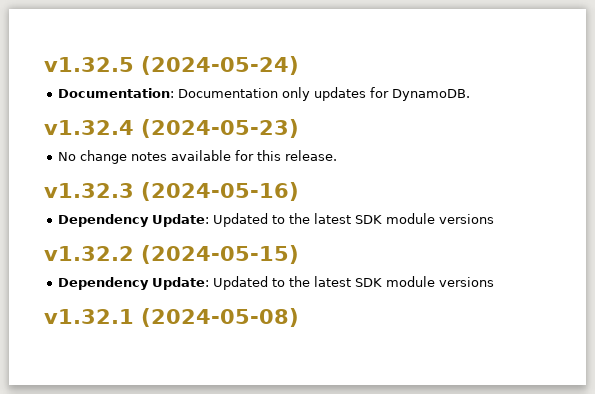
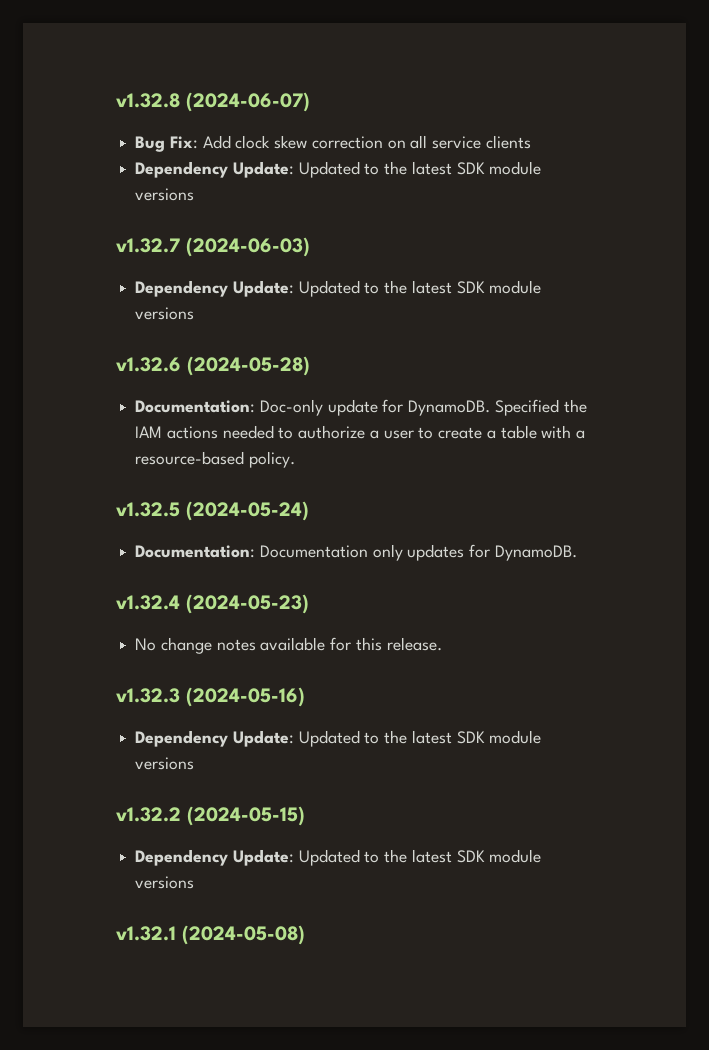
(44, 64) none -> [116,92,310,112] [135,135,531,152] [135,161,542,178] [135,188,195,201] [116,237,310,257] [135,280,542,297] [135,307,195,320] [116,356,310,376] [135,399,587,416] [135,425,585,439] [135,451,295,468] v1.32.8 (2024-06-07) // Bug Fix: Add clock skew correction on all service clients // Dependency Update: Updated to the latest SDK module versions // v1.32.7 (2024-06-03) // Dependency Update: Updated to the latest SDK module versions // v1.32.6 (2024-05-28) // Documentation: Doc-only update for DynamoDB. Specified the IAM actions needed to authorize a user to create a table with a resource-based policy. //

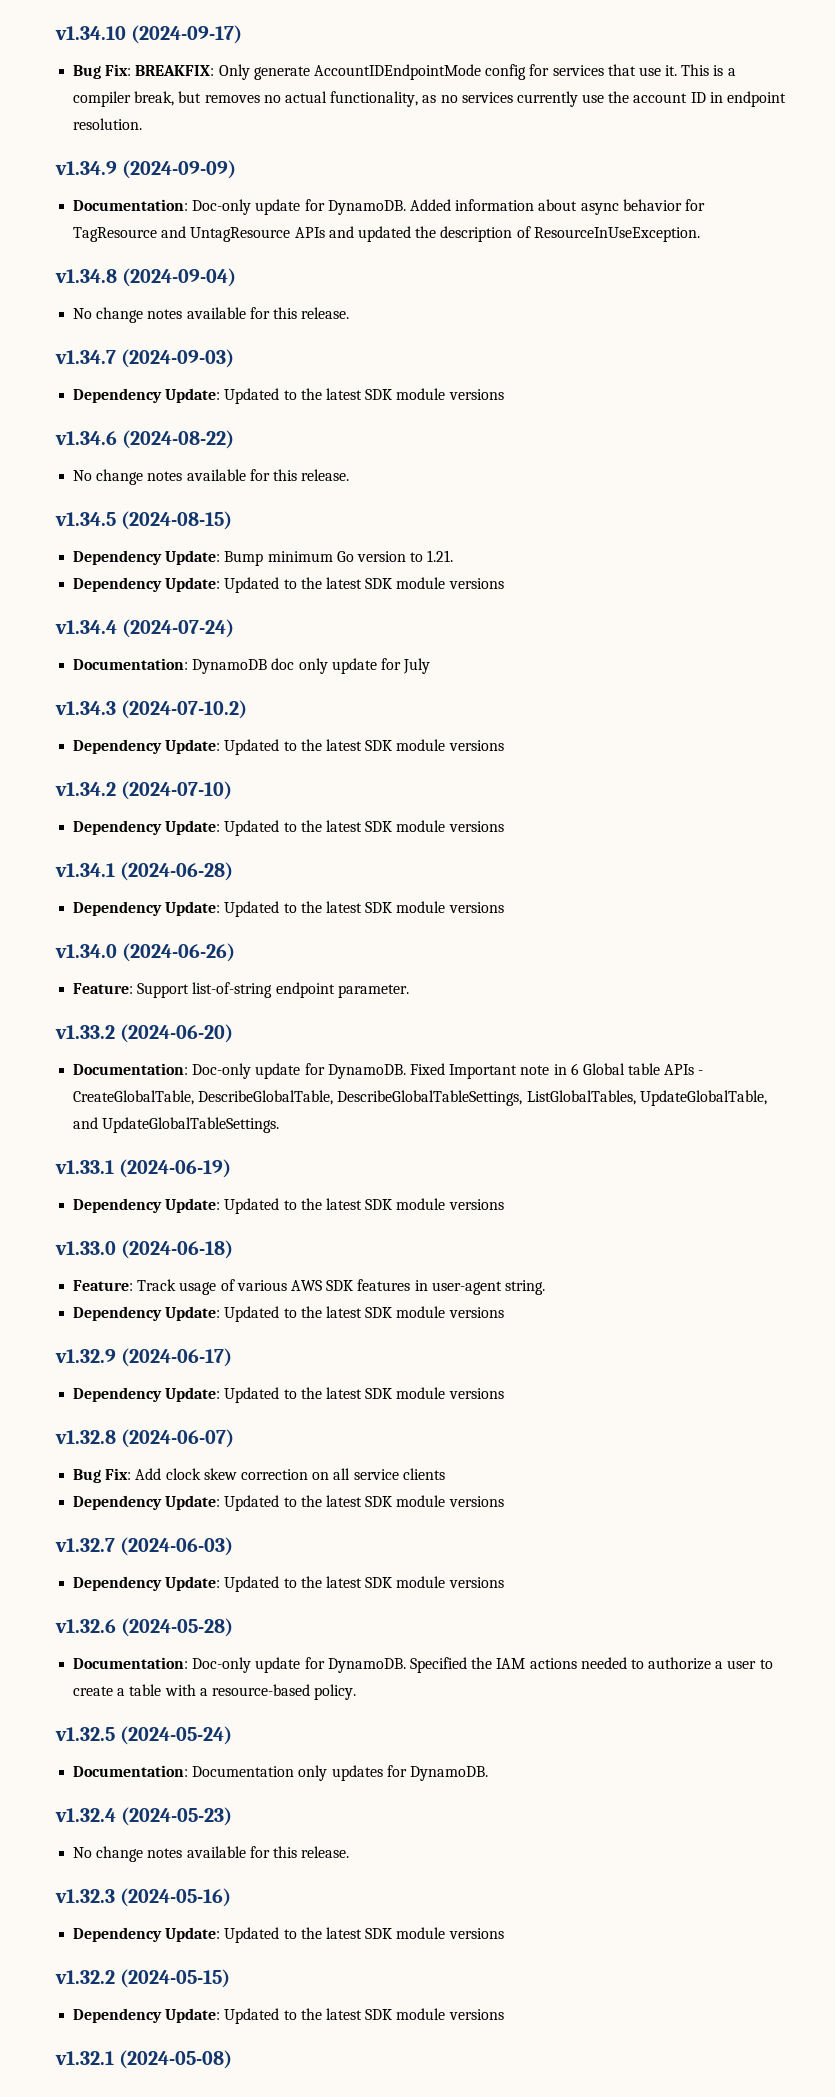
(116, 100) none -> [55,25,243,44] [73,64,736,80] [73,91,787,107] [73,118,143,130] [55,160,237,179] [73,199,705,215] [73,226,700,242] [55,268,237,287] [73,307,350,323] [55,349,235,368] [73,388,504,404] [55,430,235,449] [73,469,350,485] [55,511,233,530] [73,550,454,566] [73,577,504,593] [55,619,235,638] [73,658,431,674] [55,700,248,719] [73,739,504,755] [55,781,233,800] [73,820,504,836] [55,862,234,881] [73,901,504,917] [55,943,236,962] [73,982,409,998] [55,1024,234,1043] [73,1063,704,1079] [73,1090,767,1106] [73,1117,280,1133] [55,1159,232,1178] [73,1198,504,1214] [55,1240,234,1259] [73,1279,545,1295] [73,1306,504,1322] [55,1348,233,1367] [73,1387,504,1403] v1.34.10 (2024-09-17) // Bug Fix: BREAKFIX: Only generate AccountIDEndpointMode config for services that use it. This is a compiler break, but removes no actual functionality, as no services currently use the account ID in endpoint resolution. // v1.34.9 (2024-09-09) // Documentation: Doc-only update for DynamoDB. Added information about async behavior for TagResource and UntagResource APIs and updated the description of ResourceInUseException. // v1.34.8 (2024-09-04) // No change notes available for this release. // v1.34.7 (2024-09-03) // Dependency Update: Updated to the latest SDK module versions // v1.34.6 (2024-08-22) // No change notes available for this release. // v1.34.5 (2024-08-15) // Dependency Update: Bump minimum Go version to 1.21. // Dependency Update: Updated to the latest SDK module versions // v1.34.4 (2024-07-24) // Documentation: DynamoDB doc only update for July // v1.34.3 (2024-07-10.2) // Dependency Update: Updated to the latest SDK module versions // v1.34.2 (2024-07-10) // Dependency Update: Updated to the latest SDK module versions // v1.34.1 (2024-06-28) // Dependency Update: Updated to the latest SDK module versions // v1.34.0 (2024-06-26) // Feature: Support list-of-string endpoint parameter. // v1.33.2 (2024-06-20) // Documentation: Doc-only update for DynamoDB. Fixed Important note in 6 Global table APIs - CreateGlobalTable, DescribeGlobalTable, DescribeGlobalTableSettings, ListGlobalTables, UpdateGlobalTable, and UpdateGlobalTableSettings. // v1.33.1 (2024-06-19) // Dependency Update: Updated to the latest SDK module versions // v1.33.0 (2024-06-18) // Feature: Track usage of various AWS SDK features in user-agent string. // Dependency Update: Updated to the latest SDK module versions // v1.32.9 (2024-06-17) // Dependency Update: Updated to the latest SDK module versions //

